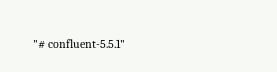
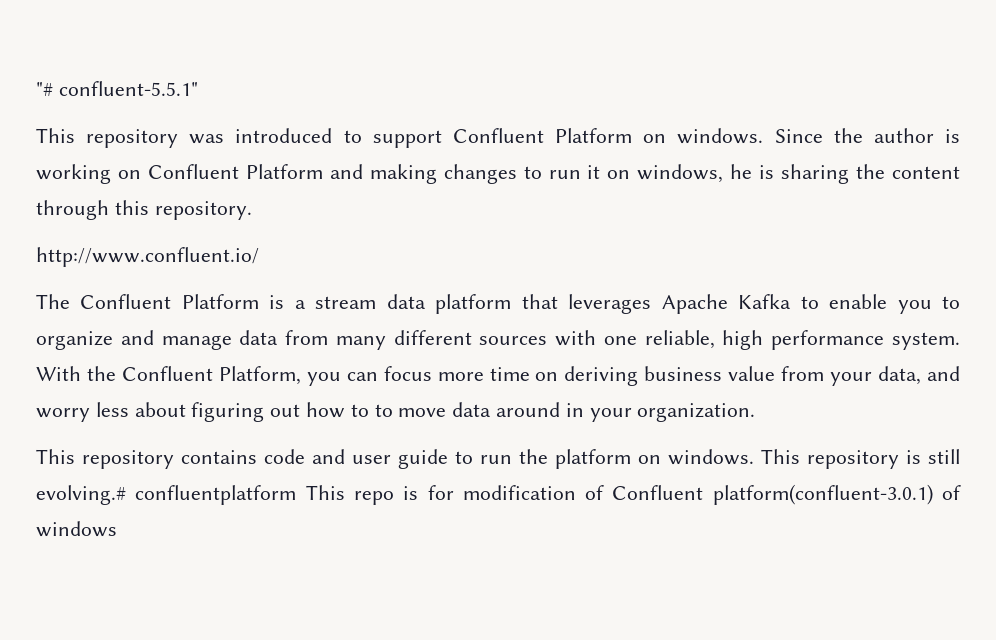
(126, 43) none -> [36,128,961,148] [36,164,960,184] [36,200,252,220] [36,247,259,267] [36,294,961,314] [36,330,960,350] [36,366,960,386] [36,402,756,422] [36,449,960,469] [36,484,961,505] [36,521,117,537] // This repository was introduced to support Confluent Platform on windows. Since the author is working on Confluent Platform and making changes to run it on windows, he is sharing the content through this repository. // http://www.confluent.io/ // The Confluent Platform is a stream data platform that leverages Apache Kafka to enable you to organize and manage data from many different sources with one reliable, high performance system. With the Confluent Platform, you can focus more time on deriving business value from your data, and worry less about figuring out how to to move data around in your organization. // This repository contains code and user guide to run the platform on windows. This repository is still evolving.# confluentplatform This repo is for modification of Confluent platform(confluent-3.0.1) of windows

